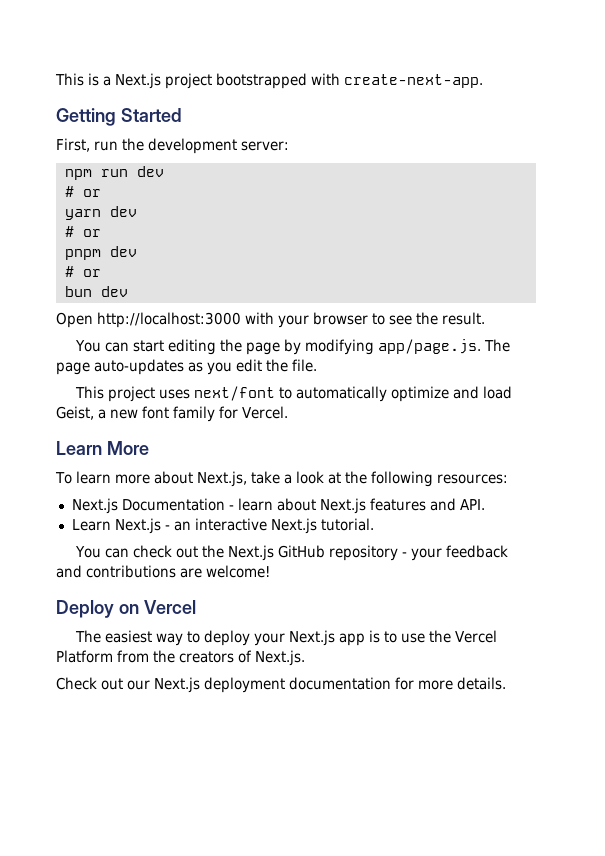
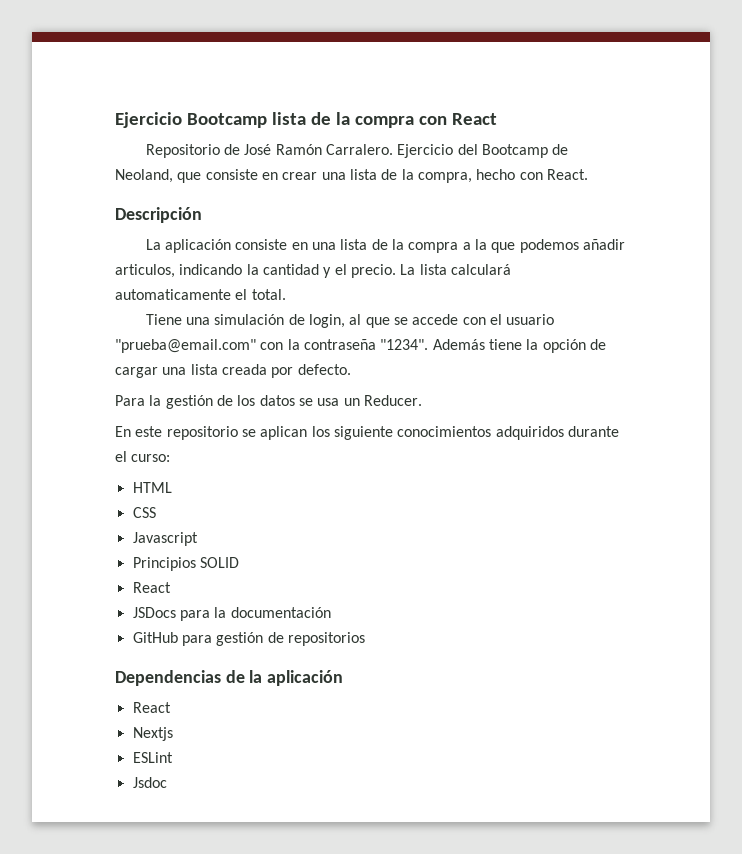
[55,73,483,89] [56,108,182,126] [56,138,289,154] [64,166,164,180] [64,186,101,197] [64,206,137,220] [64,226,101,237] [64,246,137,260] [64,266,101,277] [64,286,128,297] [56,312,485,328] [75,339,511,355] [56,359,317,375] [75,386,513,402] [56,406,288,422] [56,441,149,455] [55,471,508,487] [71,498,485,514] [71,518,374,534] [75,545,509,561] [56,565,270,578] [56,600,196,618] [75,630,498,646] [56,650,305,666] [56,677,506,693] This is a Next.js project bootstrapped with create-next-app. // Getting Started // First, run the development server: // npm run dev // # or // yarn dev // # or // pnpm dev // # or // bun dev // Open http://localhost:3000 with your browser to see the result. // You can start editing the page by modifying app/page.js. The page auto-updates as you edit the file. // This project uses next/font to automatically optimize and load Geist, a new font family for Vercel. // Learn More // To learn more about Next.js, take a look at the following resources: // Next.js Documentation - learn about Next.js features and API. // Learn Next.js - an interactive Next.js tutorial. // You can check out the Next.js GitHub repository - your feedback and contributions are welcome! // Deploy on Vercel // The easiest way to deploy your Next.js app is to use the Vercel Platform from the creators of Next.js. // Check out our Next.js deployment documentation for more details. -> [115,112,497,128] [145,144,569,158] [115,169,588,183] [115,207,202,223] [145,239,625,253] [115,264,511,278] [115,289,286,300] [145,314,555,328] [115,339,606,353] [115,364,351,378] [115,395,422,409] [115,426,619,440] [115,451,171,462] [132,482,172,493] [132,507,156,518] [132,532,198,546] [132,557,239,571] [132,582,171,593] [132,607,331,621] [132,632,365,646] [115,670,344,686] [132,702,171,713] [132,727,173,741] [132,752,173,763] [132,777,167,788] Ejercicio Bootcamp lista de la compra con React // Repositorio de José Ramón Carralero. Ejercicio del Bootcamp de Neoland, que consiste en crear una lista de la compra, hecho con React. // Descripción // La aplicación consiste en una lista de la compra a la que podemos añadir articulos, indicando la cantidad y el precio. La lista calculará automaticamente el total. // Tiene una simulación de login, al que se accede con el usuario "prueba@email.com" con la contraseña "1234". Además tiene la opción de cargar una lista creada por defecto. // Para la gestión de los datos se usa un Reducer. // En este repositorio se aplican los siguiente conocimientos adquiridos durante el curso: // HTML // CSS // Javascript // Principios SOLID // React // JSDocs para la documentación // GitHub para gestión de repositorios // Dependencias de la aplicación // React // Nextjs // ESLint // Jsdoc

